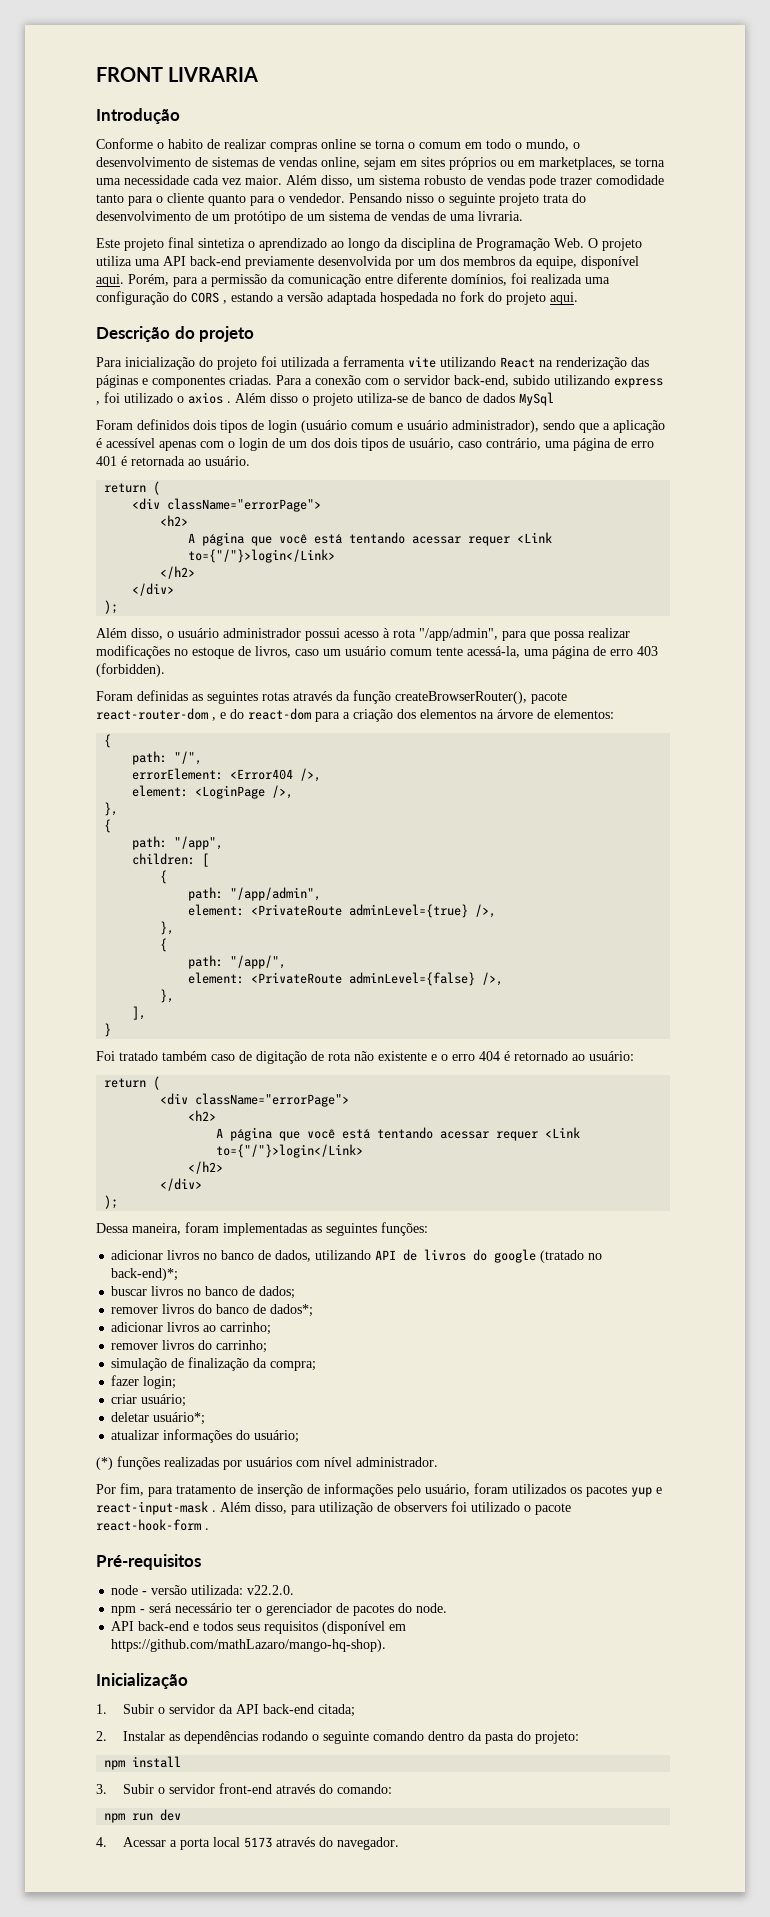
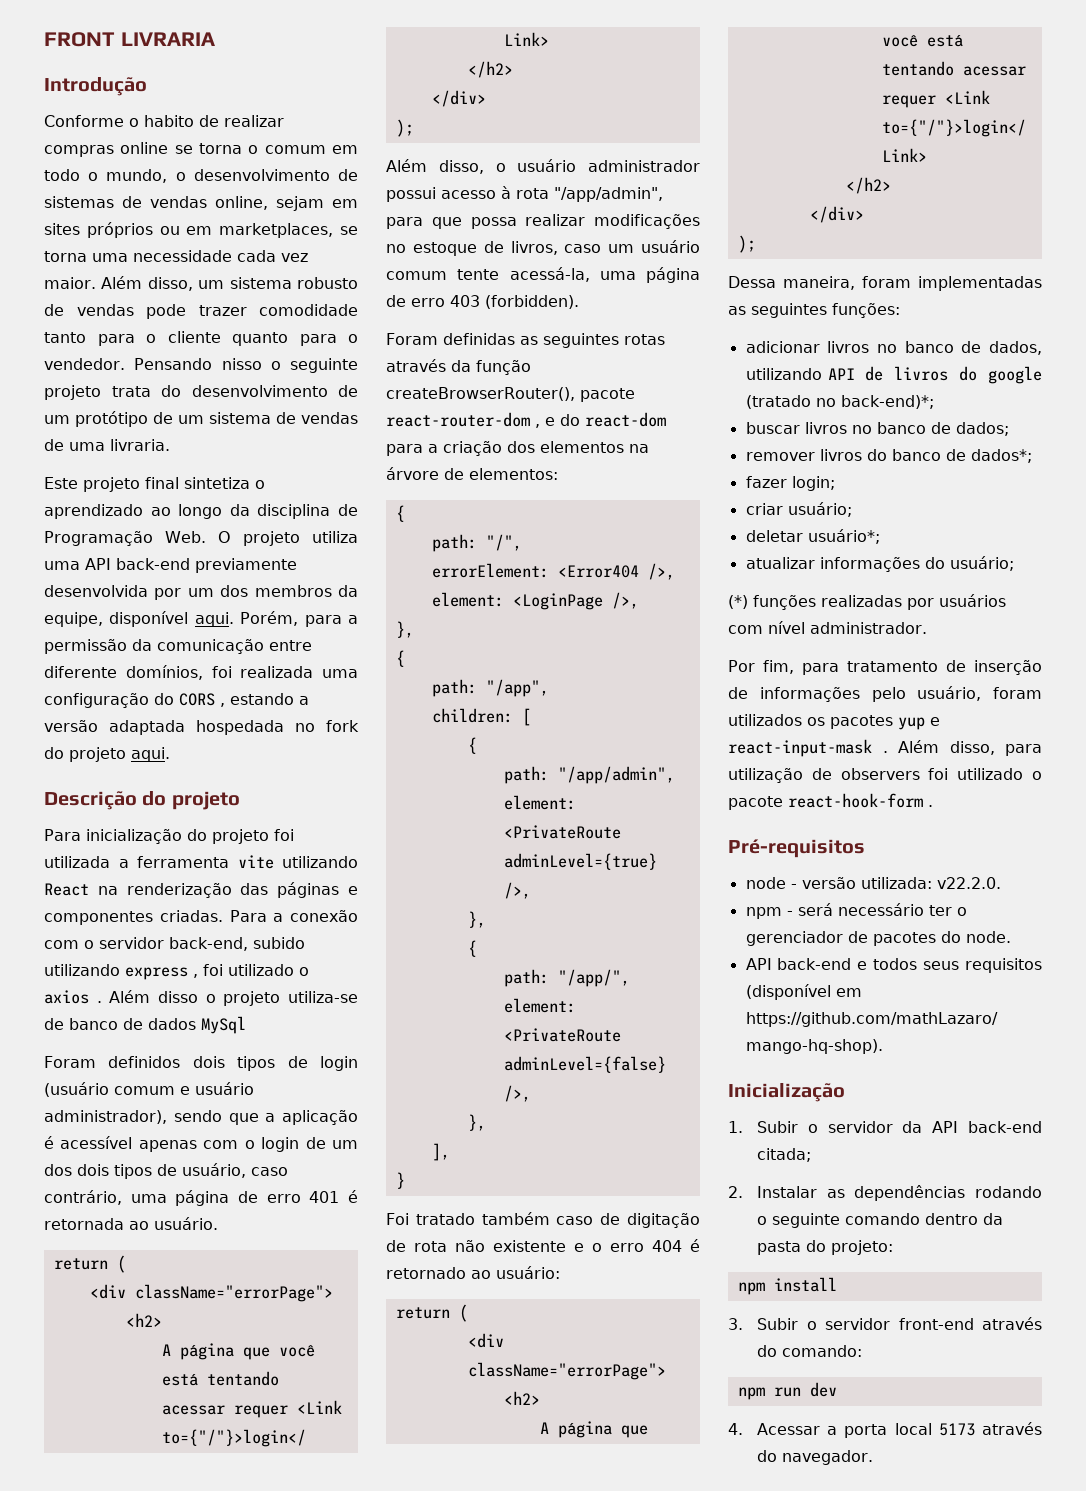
[111,1322,272,1335] [111,1340,268,1353] [111,1357,317,1371] // adicionar livros ao carrinho; // remover livros do carrinho; // simulação de finalização da compra; -> (1032, 456) none

